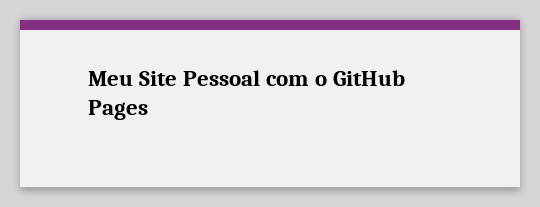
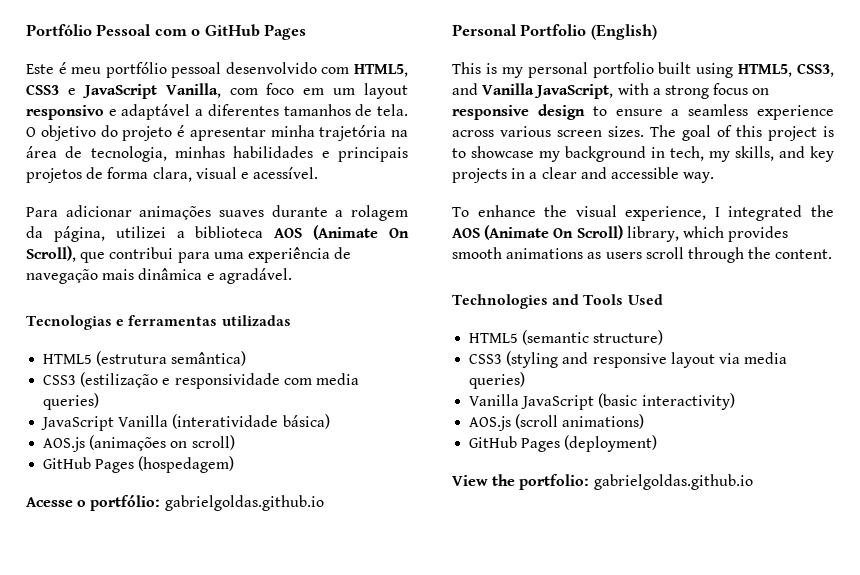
[88,71,178,86] Meu Site -> [26,24,92,36] Portfólio
(148, 110) none -> [26,62,408,78] [26,83,408,99] [26,104,408,120] [26,125,408,141] [26,146,408,162] [26,167,319,183] [26,205,408,221] [26,225,409,242] [26,246,352,263] [26,268,292,284] [26,315,291,330] [43,351,247,366] [43,372,359,389] [43,393,100,410] [41,414,330,431] [43,435,235,452] [43,456,235,473] [26,495,324,511] [452,24,657,40] [452,62,834,78] [452,83,770,99] [452,104,834,120] [452,125,834,141] [452,146,834,162] [452,167,715,183] [452,205,834,221] [452,225,789,242] [452,247,833,263] [452,294,663,309] [469,330,664,345] [469,351,788,368] [469,372,526,389] [469,393,735,410] [469,414,645,431] [469,435,658,452] [452,474,753,490] // Este é meu portfólio pessoal desenvolvido com HTML5, CSS3 e JavaScript Vanilla, com foco em um layout responsivo e adaptável a diferentes tamanhos de tela. O objetivo do projeto é apresentar minha trajetória na área de tecnologia, minhas habilidades e principais projetos de forma clara, visual e acessível. // Para adicionar animações suaves durante a rolagem da página, utilizei a biblioteca AOS (Animate On Scroll), que contribui para uma experiência de navegação mais dinâmica e agradável. // Tecnologias e ferramentas utilizadas // HTML5 (estrutura semântica) // CSS3 (estilização e responsividade com media queries) // JavaScript Vanilla (interatividade básica) // AOS.js (animações on scroll) // GitHub Pages (hospedagem) // Acesse o portfólio: gabrielgoldas.github.io // Personal Portfolio (English) // This is my personal portfolio built using HTML5, CSS3, and Vanilla JavaScript, with a strong focus on responsive design to ensure a seamless experience across various screen sizes. The goal of this project is to showcase my background in tech, my skills, and key projects in a clear and accessible way. // To enhance the visual experience, I integrated the AOS (Animate On Scroll) library, which provides smooth animations as users scroll through the content. // Technologies and Tools Used // HTML5 (semantic structure) // CSS3 (styling and responsive layout via media queries) // Vanilla JavaScript (basic interactivity) // AOS.js (scroll animations) // GitHub Pages (deployment) // View the portfolio: gabrielgoldas.github.io

